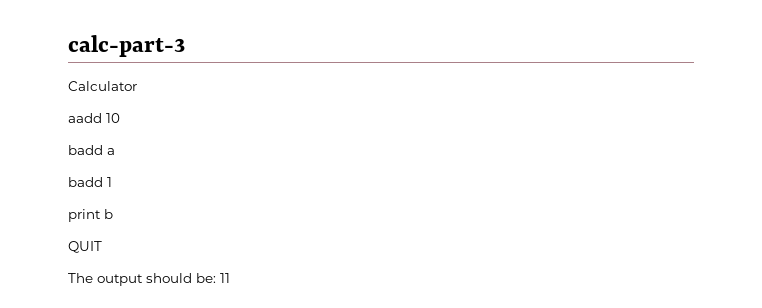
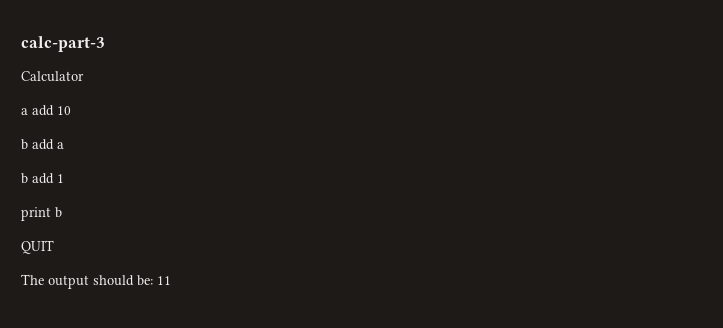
[68,113,102,123] aadd -> [21,105,54,116] a add
[68,145,103,155] badd -> [21,139,54,150] b add
[68,177,103,187] badd -> [21,173,54,184] b add

